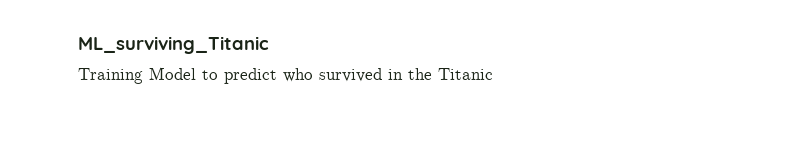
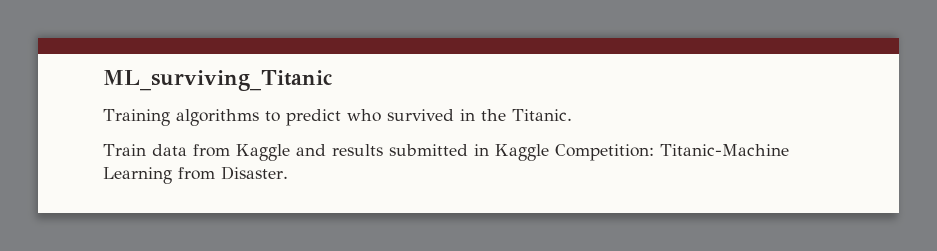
[149,67,196,80] Model -> [175,109,259,126] algorithms
[438,68,493,80] Titanic -> [511,109,572,121] [103,144,789,161] [103,166,288,184] Titanic. // Train data from Kaggle and results submitted in Kaggle Competition: Titanic-Machine Learning from Disaster.

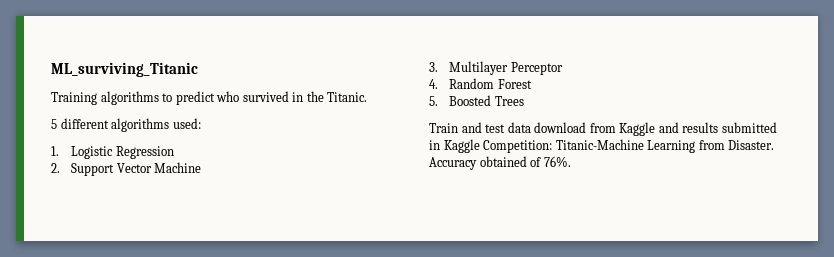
[103,144,187,156] Train data -> [51,118,201,132] [51,146,174,159] [51,162,202,176] [429,61,563,75] [429,78,532,89] [429,95,524,106] [429,122,587,133] 5 different algorithms used: // 1. Logistic Regression // 2. Support Vector Machine // 3. Multilayer Perceptor // 4. Random Forest // 5. Boosted Trees // Train and test data download
(288, 173) none -> [429,156,571,170] Accuracy obtained of 76%.

